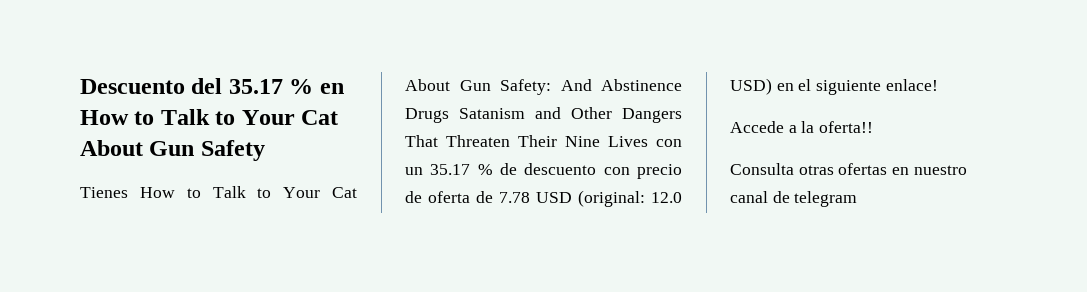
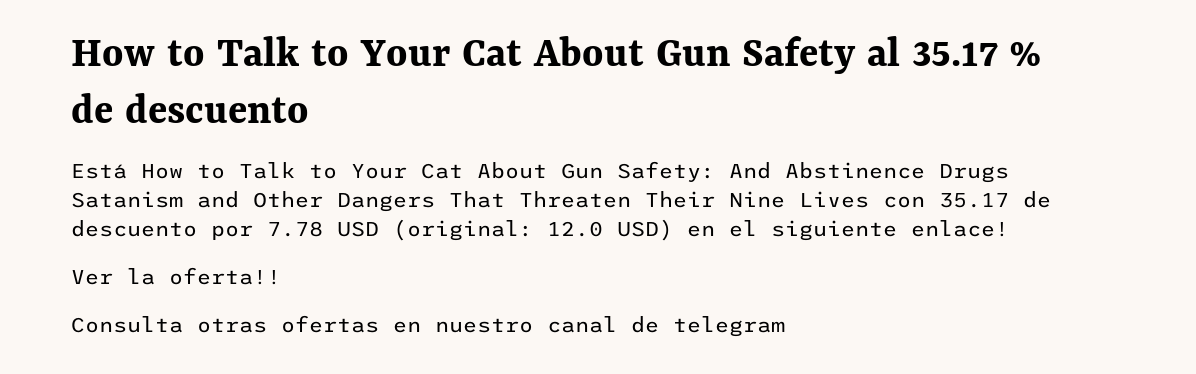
[80,78,344,94] Descuento del 35.17 % en -> (71, 53) none
[80,187,128,198] // Tienes -> [867,36,1042,66] [71,93,310,123] [71,164,127,179] al 35.17 % de descuento // Está
[405,163,682,179] [405,191,493,203] un 35.17 % de descuento con precio de oferta de -> [939,191,1051,208] [71,220,253,240] 35.17 de descuento por
[730,121,797,133] Accede a -> [71,270,113,285] Ver

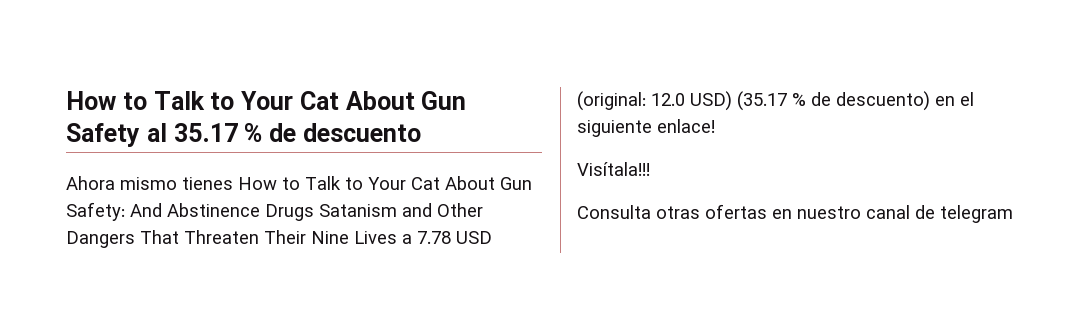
[71,164,127,179] Está -> [66,176,233,190] Ahora mismo tienes
[883,191,1051,208] [71,220,253,240] con 35.17 de descuento por -> [402,234,412,244] a
(673, 230) none -> [737,91,930,111] (35.17 % de descuento)
[71,267,281,285] Ver la oferta!! -> [577,162,650,176] Visítala!!!

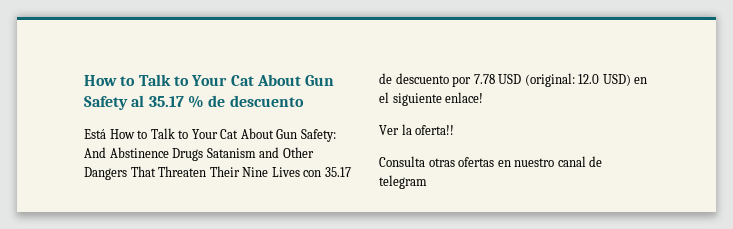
[66,176,233,190] Ahora mismo tienes -> [84,129,106,139] Está
[402,234,412,244] a -> [303,167,351,177] [379,73,472,87] con 35.17 de descuento por
[737,91,930,111] (35.17 % de descuento) -> (631, 80) none
[577,162,650,176] Visítala!!! -> [379,124,455,135] Ver la oferta!!

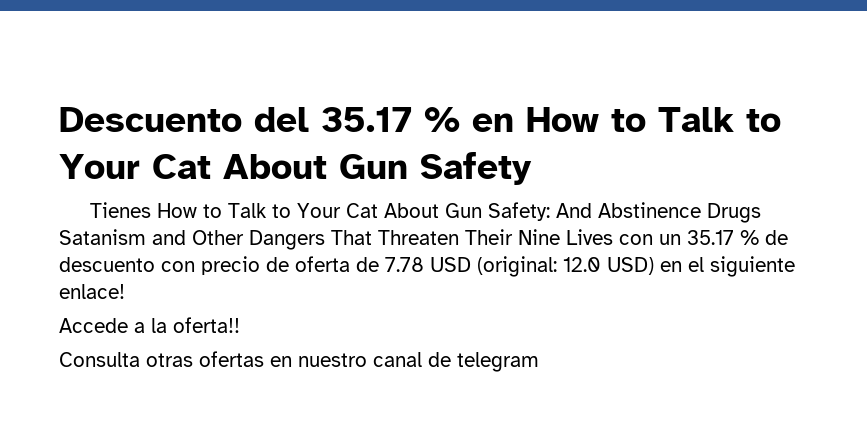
(84, 80) none -> [59,107,514,132] Descuento del 35.17 % en
[131,95,304,108] [84,129,106,139] al 35.17 % de descuento // Está -> [90,202,152,218] // Tienes
[324,167,351,177] [379,73,472,87] 35.17 de descuento por -> [659,230,788,245] [59,256,379,275] un 35.17 % de descuento con precio de oferta de
[379,125,399,135] Ver -> [59,318,145,333] Accede a

